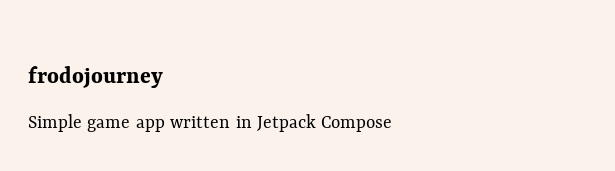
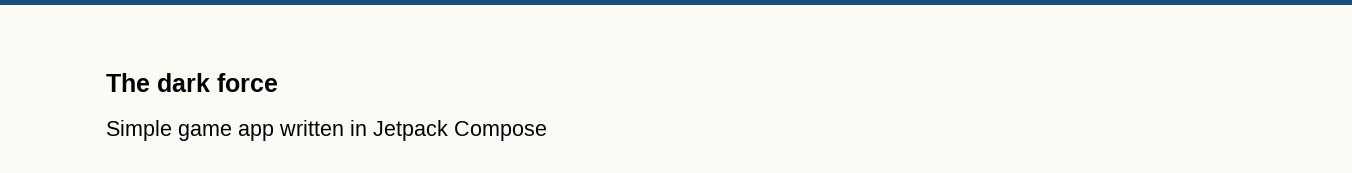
[28,66,163,88] frodojourney -> [106,73,278,92] The dark force

